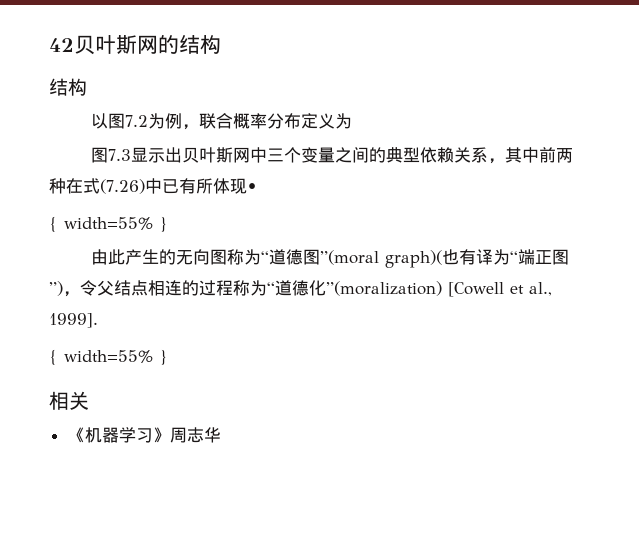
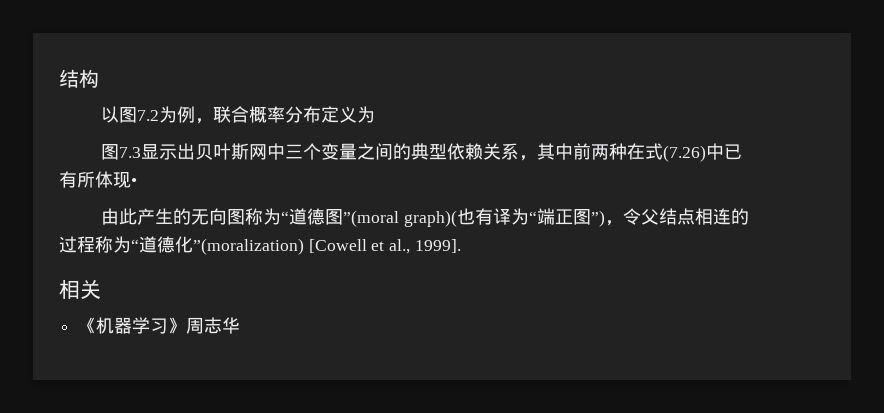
[49,35,221,55] 42贝叶斯网的结构 // -> (59, 78) none
[49,216,168,232] // { width=55% } -> (137, 182) none
[49,349,168,365] // { width=55% } -> (461, 246) none

